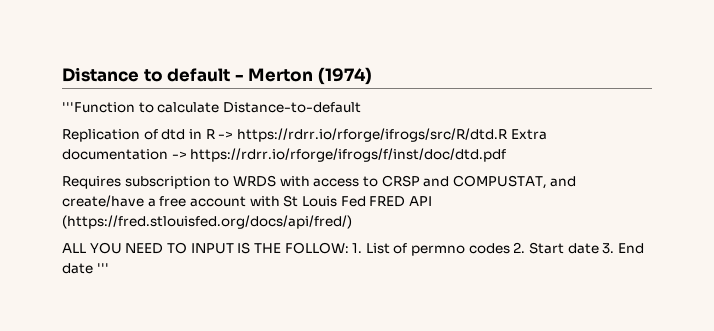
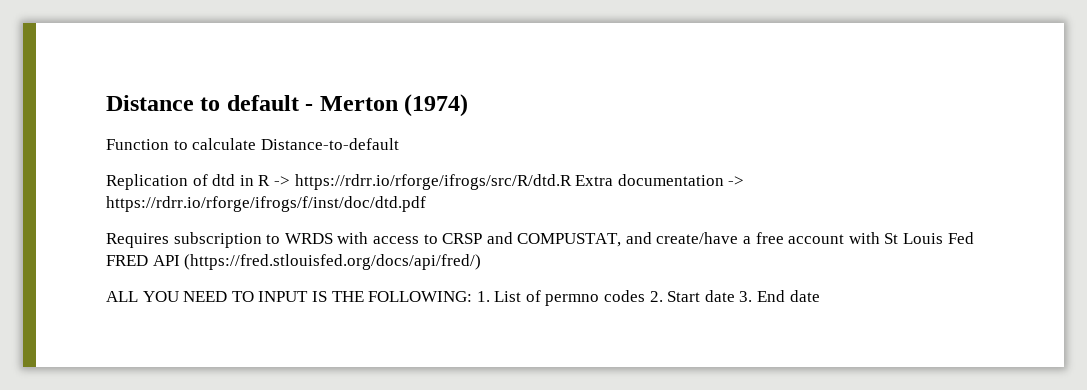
[62,102,135,113] '''Function -> [106,139,169,150] Function
[284,242,349,254] FOLLOW: -> [368,291,473,302] FOLLOWING:
[96,263,109,273] ''' -> (820, 296) none

